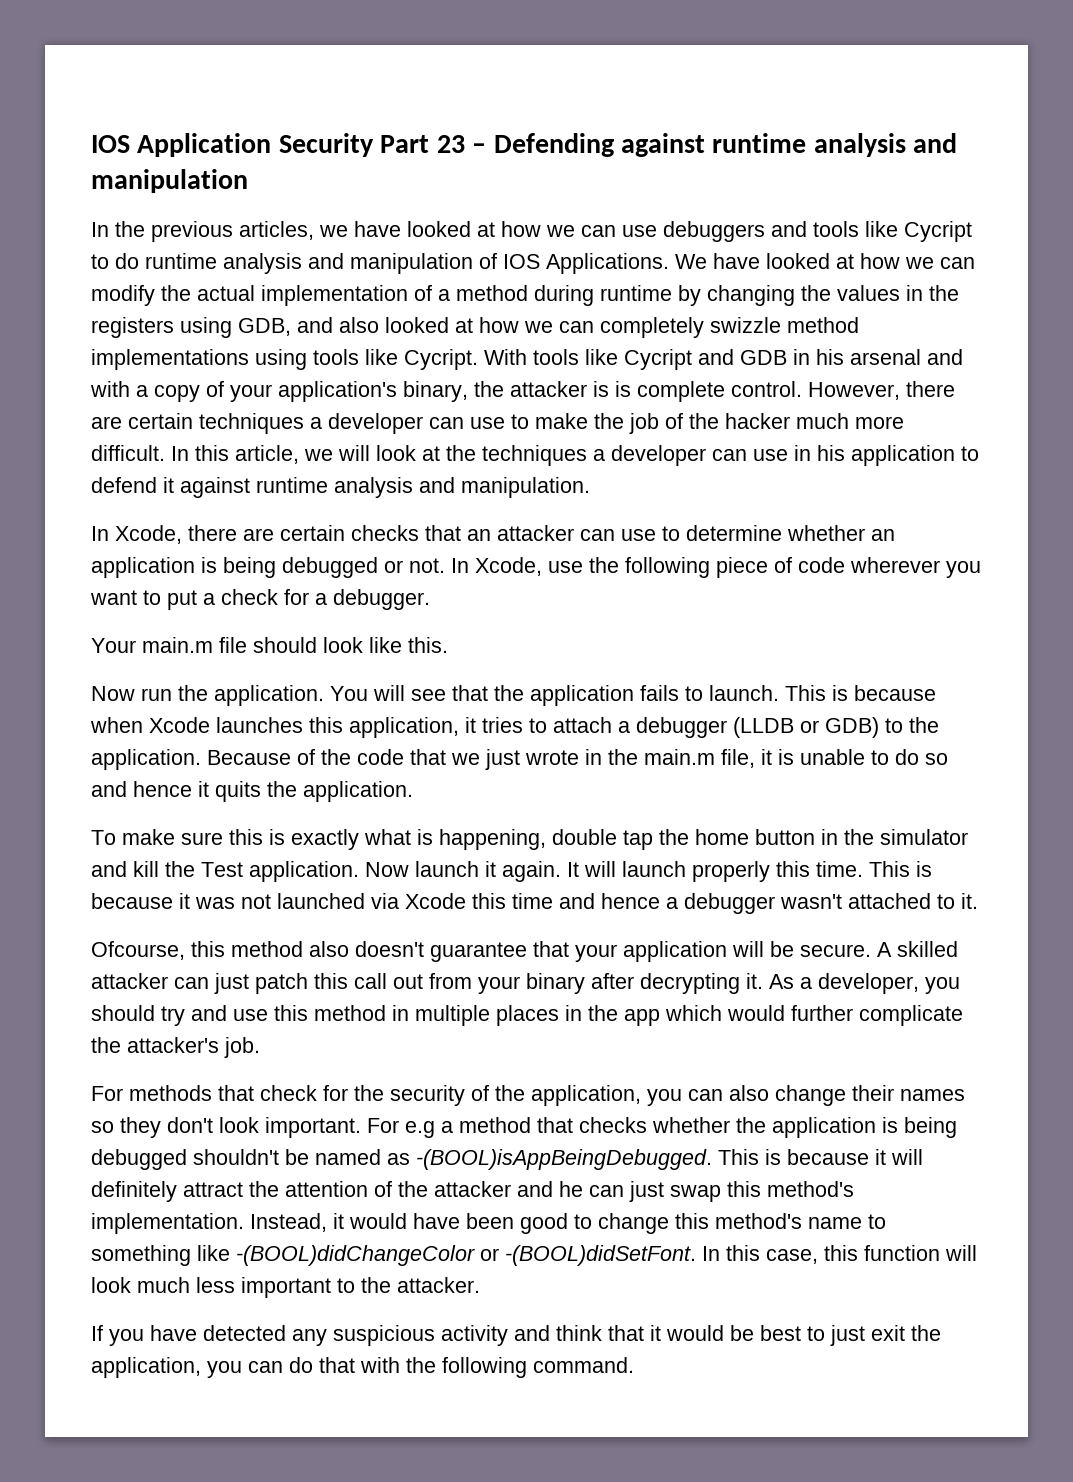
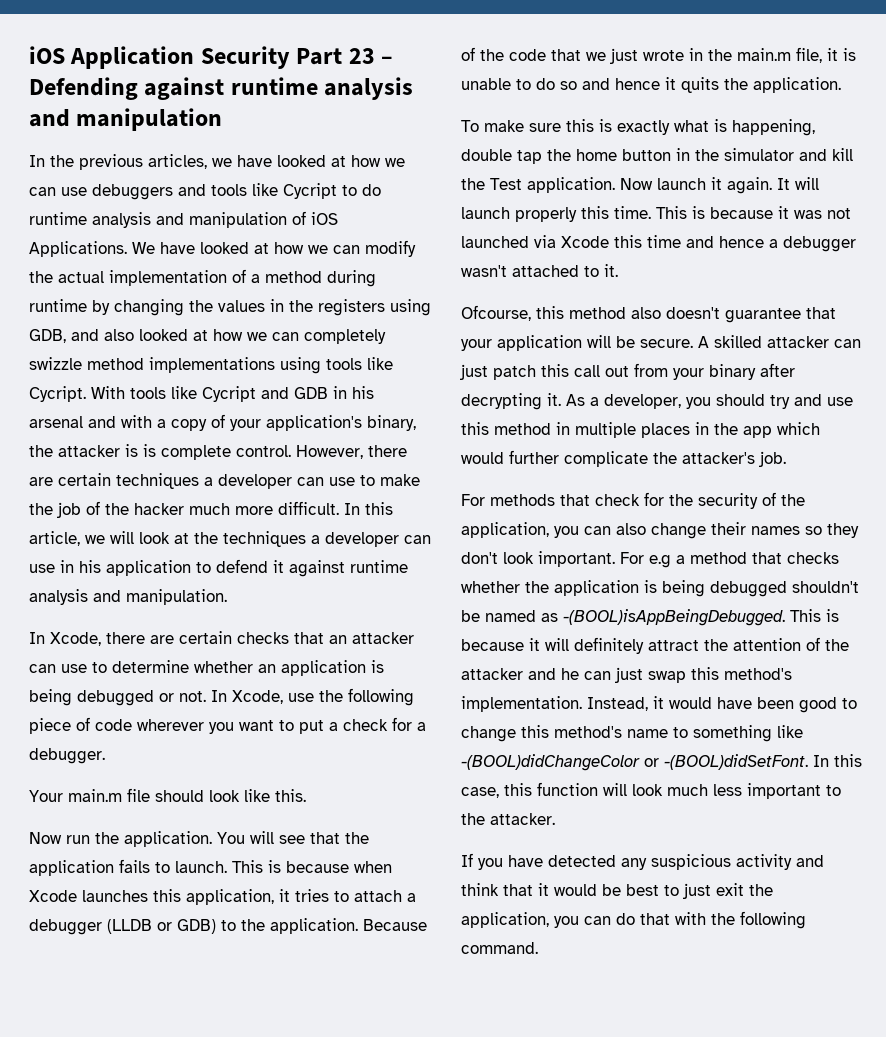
[91,135,130,153] IOS -> [29,46,65,64] iOS
[503,254,540,269] IOS -> [311,212,338,225] iOS

